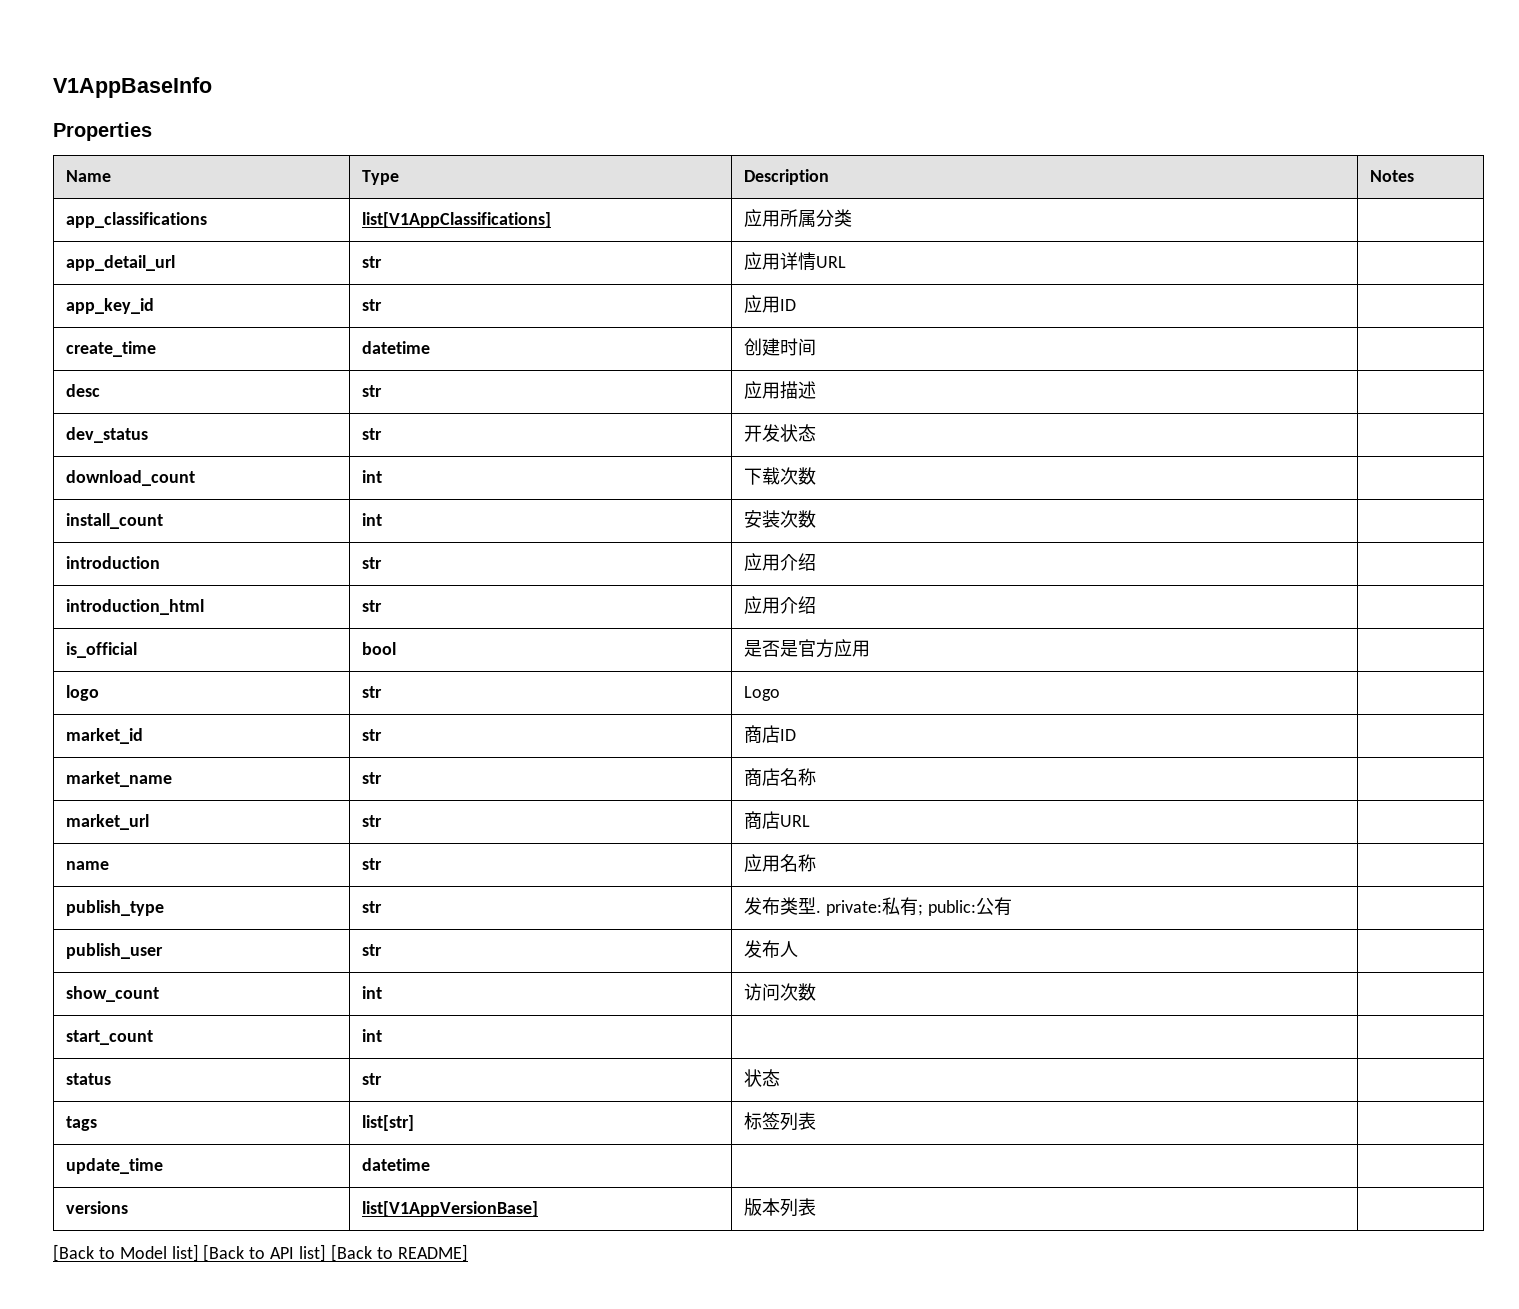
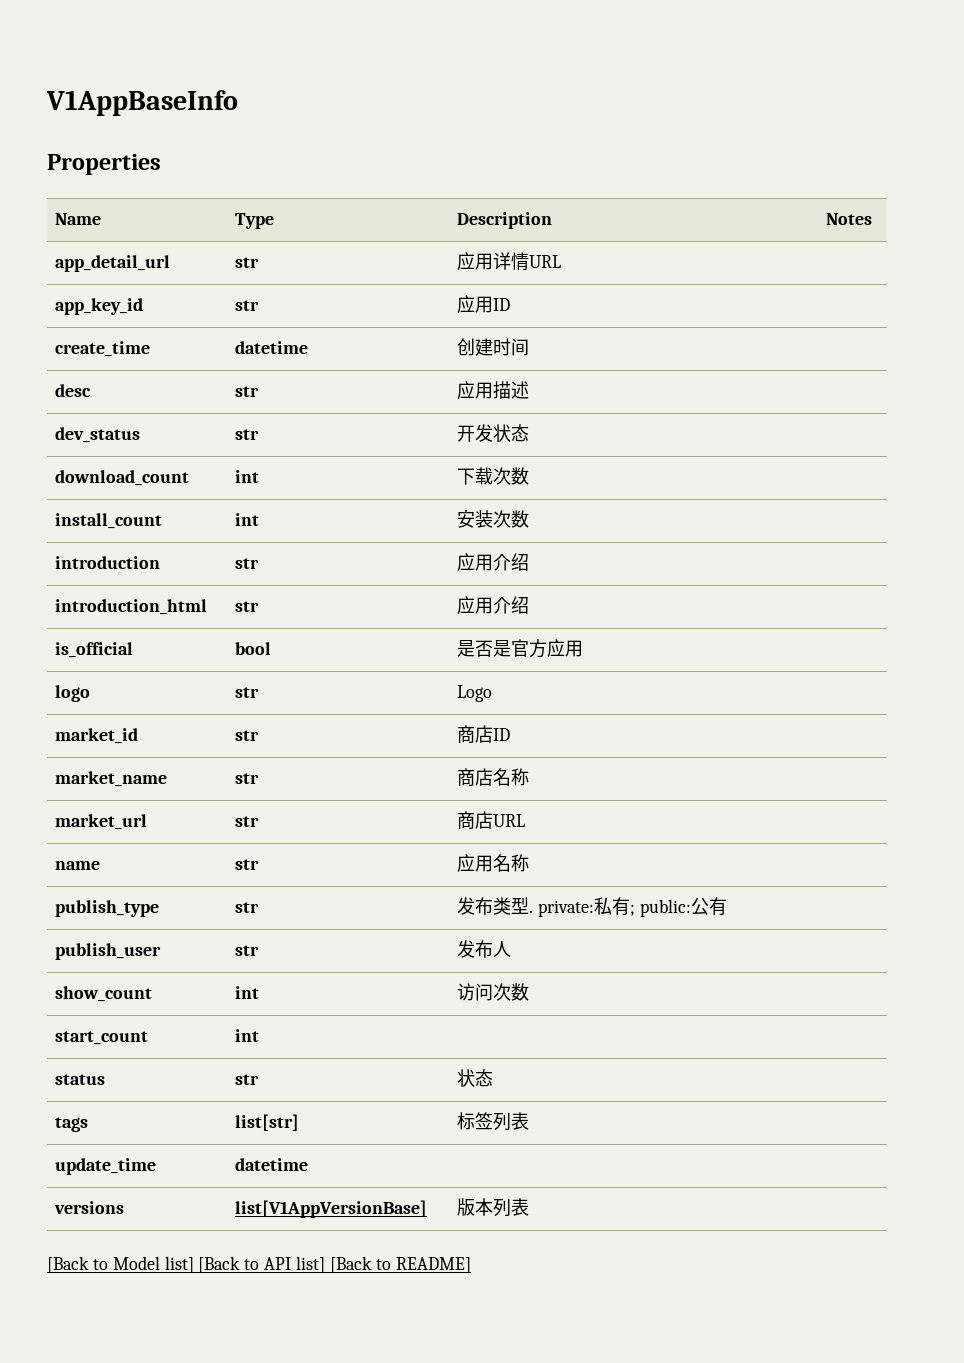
[66,212,208,228] [362,212,552,228] [744,209,853,227] // app_classifications | list[V1AppClassifications] | 应用所属分类 | -> (873, 219) none

